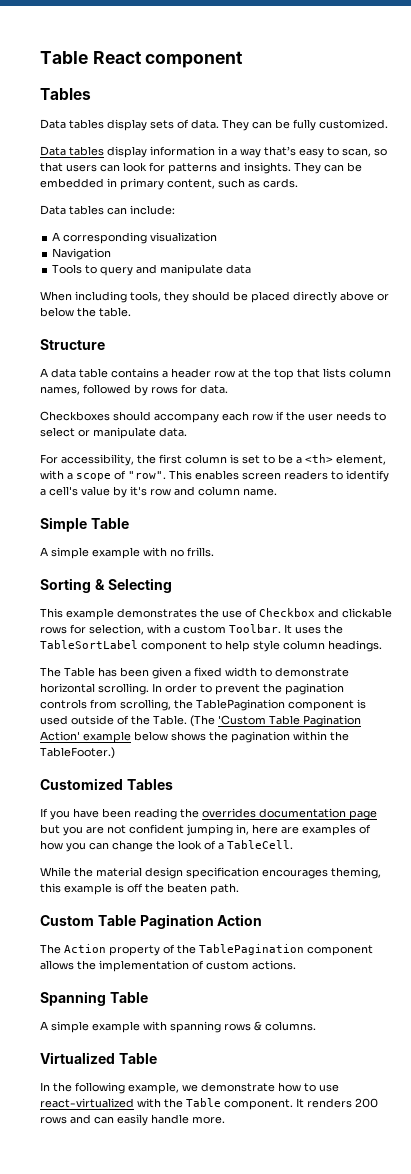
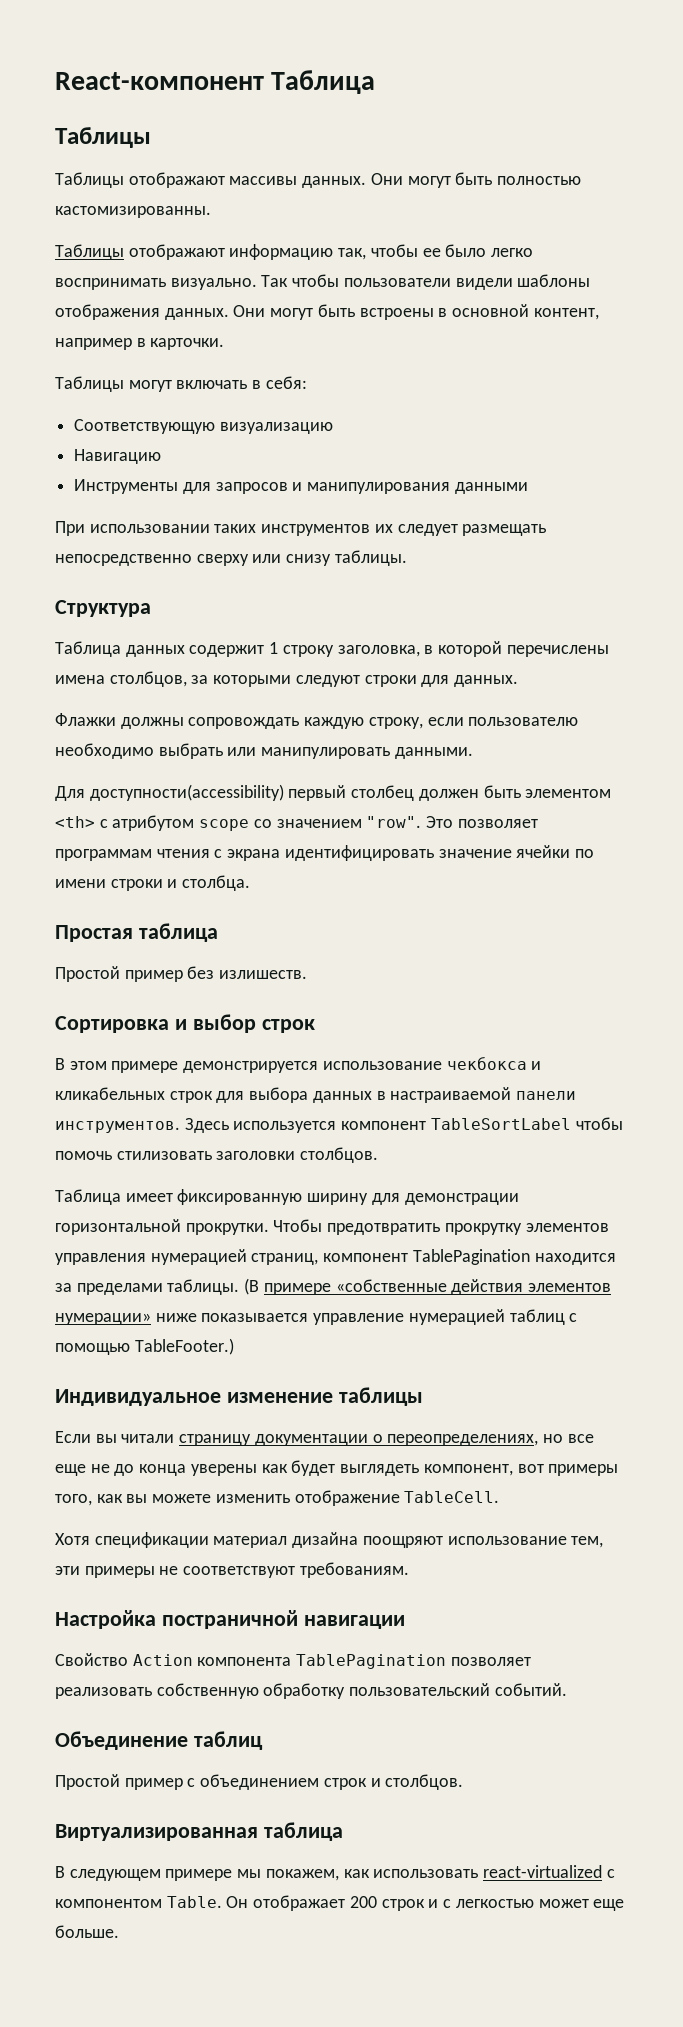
[40,51,244,68] [40,88,91,100] [40,119,388,131] [40,146,387,158] [40,162,362,174] [40,178,298,190] [40,205,175,215] [52,232,218,244] [52,248,112,260] [52,264,252,276] [40,291,389,303] [40,307,131,317] [40,339,105,350] [40,368,391,380] [40,384,228,396] [40,411,386,423] [40,427,187,439] [40,454,386,466] [40,470,389,482] [40,486,277,498] [40,517,129,532] [40,547,214,559] [40,578,172,593] [40,608,392,620] [40,624,343,635] [40,640,382,652] [40,667,349,679] [40,683,344,695] [40,699,366,711] [40,715,361,727] [40,731,349,743] [40,747,115,759] [40,778,173,790] [40,808,377,820] [40,824,371,836] [40,840,293,852] [40,867,381,879] [40,883,239,895] [40,914,263,929] [40,944,373,956] [40,960,296,972] [40,991,148,1006] [40,1021,316,1033] [40,1052,157,1064] [40,1082,339,1094] [40,1098,378,1110] [40,1114,225,1126] Table React component // Tables // Data tables display sets of data. They can be fully customized. // Data tables display information in a way that’s easy to scan, so that users can look for patterns and insights. They can be embedded in primary content, such as cards. // Data tables can include: // A corresponding visualization // Navigation // Tools to query and manipulate data // When including tools, they should be placed directly above or below the table. // Structure // A data table contains a header row at the top that lists column names, followed by rows for data. // Checkboxes should accompany each row if the user needs to select or manipulate data. // For accessibility, the first column is set to be a <th> element, with a scope of "row". This enables screen readers to identify a cell's value by it's row and column name. // Simple Table // A simple example with no frills. // Sorting & Selecting // This example demonstrates the use of Checkbox and clickable rows for selection, with a custom Toolbar. It uses the TableSortLabel component to help style column headings. // The Table has been given a fixed width to demonstrate horizontal scrolling. In order to prevent the pagination controls from scrolling, the TablePagination component is used outside of the Table. (The 'Custom Table Pagination Action' example below shows the pagination within the TableFooter.) // Customized Tables // If you have been reading the overrides documentation page but you are not confident jumping in, here are examples of how you can change the look of a TableCell. // While the material design specification encourages theming, this example is off the beaten path. // Custom Table Pagination Action // The Action property of the TablePagination component allows the implementation of custom actions. // Spanning Table // A simple example with spanning rows & columns. // Virtualized Table // In the following example, we demonstrate how to use react-virtualized with the Table component. It renders 200 rows and can easily handle more. -> [55,70,376,94] [55,127,151,148] [55,172,582,188] [55,206,211,218] [55,244,534,260] [55,274,591,290] [55,304,599,320] [55,338,225,350] [55,376,307,392] [74,419,333,434] [74,449,162,464] [74,479,528,494] [55,521,547,536] [55,550,407,566] [55,600,151,617] [55,641,609,657] [55,671,519,687] [55,713,579,729] [55,743,473,759] [55,784,612,801] [55,815,538,831] [55,845,595,861] [55,875,251,891] [55,923,218,942] [55,966,308,982] [55,1014,315,1033] [55,1057,542,1073] [55,1087,577,1103] [55,1117,623,1133] [55,1147,379,1163] [55,1189,519,1205] [55,1219,609,1235] [55,1249,616,1265] [55,1278,612,1295] [55,1309,578,1325] [55,1338,234,1355] [55,1387,423,1406] [55,1431,594,1446] [55,1460,619,1476] [55,1490,500,1506] [55,1532,604,1548] [55,1562,409,1578] [55,1610,405,1629] [55,1653,531,1669] [55,1683,567,1699] [55,1731,263,1750] [55,1774,464,1790] [55,1822,343,1841] [55,1865,615,1881] [55,1895,625,1911] [55,1925,119,1938] React-компонент Таблица // Таблицы // Таблицы отображают массивы данных. Они могут быть полностью кастомизированны. // Таблицы отображают информацию так, чтобы ее было легко воспринимать визуально. Так чтобы пользователи видели шаблоны отображения данных. Они могут быть встроены в основной контент, например в карточки. // Таблицы могут включать в себя: // Соответствующую визуализацию // Навигацию // Инструменты для запросов и манипулирования данными // При использовании таких инструментов их следует размещать непосредственно сверху или снизу таблицы. // Структура // Таблица данных содержит 1 строку заголовка, в которой перечислены имена столбцов, за которыми следуют строки для данных. // Флажки должны сопровождать каждую строку, если пользователю необходимо выбрать или манипулировать данными. // Для доступности(accessibility) первый столбец должен быть элементом <th> с атрибутом scope со значением "row". Это позволяет программам чтения с экрана идентифицировать значение ячейки по имени строки и столбца. // Простая таблица // Простой пример без излишеств. // Сортировка и выбор строк // В этом примере демонстрируется использование чекбокса и кликабельных строк для выбора данных в настраиваемой панели инструментов. Здесь используется компонент TableSortLabel чтобы помочь стилизовать заголовки столбцов. // Таблица имеет фиксированную ширину для демонстрации горизонтальной прокрутки. Чтобы предотвратить прокрутку элементов управления нумерацией страниц, компонент TablePagination находится за пределами таблицы. (В примерe «собственные действия элементов нумерации» ниже показывается управление нумерацией таблиц с помощью TableFooter.) // Индивидуальное изменение таблицы // Если вы читали страницу документации о переопределениях, но все еще не до конца уверены как будет выглядеть компонент, вот примеры того, как вы можете изменить отображение TableCell. // Хотя спецификации материал дизайна поощряют использование тем, эти примеры не соответствуют требованиям. // Настройка постраничной навигации // Свойство Action компонента TablePagination позволяет реализовать собственную обработку пользовательский событий. // Объединение таблиц // Простой пример с объединением строк и столбцов. // Виртуализированная таблица // В следующем примере мы покажем, как использовать react-virtualized с компонентом Table. Он отображает 200 строк и c легкостью может еще больше.

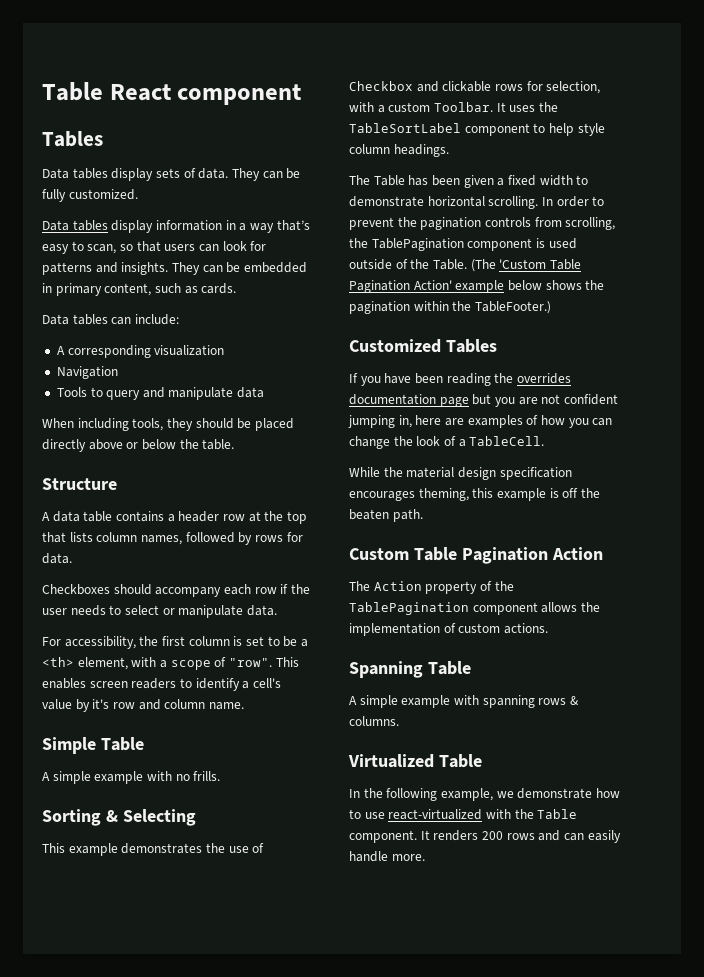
[55,70,376,94] [55,127,151,148] [55,172,582,188] [55,206,211,218] [55,244,534,260] [55,274,591,290] [55,304,599,320] [55,338,225,350] [55,376,307,392] [74,419,333,434] [74,449,162,464] [74,479,528,494] [55,521,547,536] [55,550,407,566] [55,600,151,617] [55,641,609,657] [55,671,519,687] [55,713,579,729] [55,743,473,759] [55,784,612,801] [55,815,538,831] [55,845,595,861] [55,875,251,891] [55,923,218,942] [55,966,308,982] [55,1014,315,1033] [55,1057,542,1073] [55,1087,577,1103] [55,1117,623,1133] [55,1147,379,1163] [55,1189,519,1205] [55,1219,609,1235] [55,1249,616,1265] [55,1278,612,1295] [55,1309,578,1325] [55,1338,234,1355] [55,1387,423,1406] [55,1431,594,1446] [55,1460,619,1476] [55,1490,500,1506] [55,1532,604,1548] [55,1562,409,1578] [55,1610,405,1629] [55,1653,531,1669] [55,1683,567,1699] [55,1731,263,1750] [55,1774,464,1790] [55,1822,343,1841] [55,1865,615,1881] [55,1895,625,1911] [55,1925,119,1938] React-компонент Таблица // Таблицы // Таблицы отображают массивы данных. Они могут быть полностью кастомизированны. // Таблицы отображают информацию так, чтобы ее было легко воспринимать визуально. Так чтобы пользователи видели шаблоны отображения данных. Они могут быть встроены в основной контент, например в карточки. // Таблицы могут включать в себя: // Соответствующую визуализацию // Навигацию // Инструменты для запросов и манипулирования данными // При использовании таких инструментов их следует размещать непосредственно сверху или снизу таблицы. // Структура // Таблица данных содержит 1 строку заголовка, в которой перечислены имена столбцов, за которыми следуют строки для данных. // Флажки должны сопровождать каждую строку, если пользователю необходимо выбрать или манипулировать данными. // Для доступности(accessibility) первый столбец должен быть элементом <th> с атрибутом scope со значением "row". Это позволяет программам чтения с экрана идентифицировать значение ячейки по имени строки и столбца. // Простая таблица // Простой пример без излишеств. // Сортировка и выбор строк // В этом примере демонстрируется использование чекбокса и кликабельных строк для выбора данных в настраиваемой панели инструментов. Здесь используется компонент TableSortLabel чтобы помочь стилизовать заголовки столбцов. // Таблица имеет фиксированную ширину для демонстрации горизонтальной прокрутки. Чтобы предотвратить прокрутку элементов управления нумерацией страниц, компонент TablePagination находится за пределами таблицы. (В примерe «собственные действия элементов нумерации» ниже показывается управление нумерацией таблиц с помощью TableFooter.) // Индивидуальное изменение таблицы // Если вы читали страницу документации о переопределениях, но все еще не до конца уверены как будет выглядеть компонент, вот примеры того, как вы можете изменить отображение TableCell. // Хотя спецификации материал дизайна поощряют использование тем, эти примеры не соответствуют требованиям. // Настройка постраничной навигации // Свойство Action компонента TablePagination позволяет реализовать собственную обработку пользовательский событий. // Объединение таблиц // Простой пример с объединением строк и столбцов. // Виртуализированная таблица // В следующем примере мы покажем, как использовать react-virtualized с компонентом Table. Он отображает 200 строк и c легкостью может еще больше. -> [42,82,302,105] [42,131,103,147] [42,168,301,181] [42,189,138,202] [42,220,310,233] [42,241,267,254] [42,262,307,275] [42,283,237,296] [42,314,179,325] [56,345,225,358] [56,366,118,379] [56,387,265,400] [42,418,294,431] [42,439,235,452] [42,478,117,490] [42,511,307,524] [42,532,303,545] [42,553,72,564] [42,584,310,597] [42,605,277,618] [42,636,308,649] [42,657,299,670] [42,678,281,691] [42,699,244,712] [42,737,144,754] [42,771,221,784] [42,809,196,826] [42,843,265,856] [349,81,601,94] [349,102,558,113] [349,123,605,136] [349,144,449,157] [349,175,589,188] [349,196,605,209] [349,217,616,230] [349,238,577,251] [349,259,581,272] [349,280,605,293] [349,301,551,314] [349,339,497,353] [349,373,571,386] [349,394,618,407] [348,415,613,428] [349,436,545,449] [349,467,572,480] [349,488,600,501] [349,509,423,522] [349,547,603,564] [349,581,514,594] [349,602,600,615] [349,623,548,636] [349,661,471,678] [349,695,579,708] [349,716,399,726] [348,754,482,768] [349,788,620,801] [349,809,578,820] [349,830,621,843] [349,851,425,862] Table React component // Tables // Data tables display sets of data. They can be fully customized. // Data tables display information in a way that’s easy to scan, so that users can look for patterns and insights. They can be embedded in primary content, such as cards. // Data tables can include: // A corresponding visualization // Navigation // Tools to query and manipulate data // When including tools, they should be placed directly above or below the table. // Structure // A data table contains a header row at the top that lists column names, followed by rows for data. // Checkboxes should accompany each row if the user needs to select or manipulate data. // For accessibility, the first column is set to be a <th> element, with a scope of "row". This enables screen readers to identify a cell's value by it's row and column name. // Simple Table // A simple example with no frills. // Sorting & Selecting // This example demonstrates the use of Checkbox and clickable rows for selection, with a custom Toolbar. It uses the TableSortLabel component to help style column headings. // The Table has been given a fixed width to demonstrate horizontal scrolling. In order to prevent the pagination controls from scrolling, the TablePagination component is used outside of the Table. (The 'Custom Table Pagination Action' example below shows the pagination within the TableFooter.) // Customized Tables // If you have been reading the overrides documentation page but you are not confident jumping in, here are examples of how you can change the look of a TableCell. // While the material design specification encourages theming, this example is off the beaten path. // Custom Table Pagination Action // The Action property of the TablePagination component allows the implementation of custom actions. // Spanning Table // A simple example with spanning rows & columns. // Virtualized Table // In the following example, we demonstrate how to use react-virtualized with the Table component. It renders 200 rows and can easily handle more.

